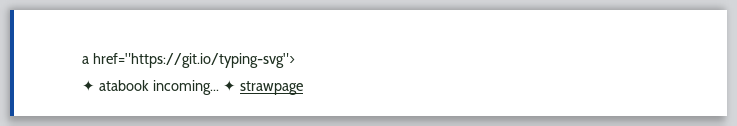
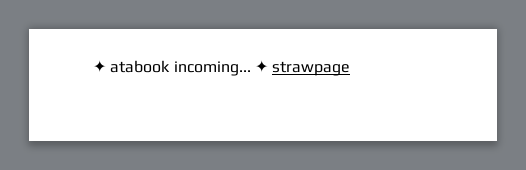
[82,53,295,68] a href="https://git.io/typing-svg"> // -> (93, 66) none

